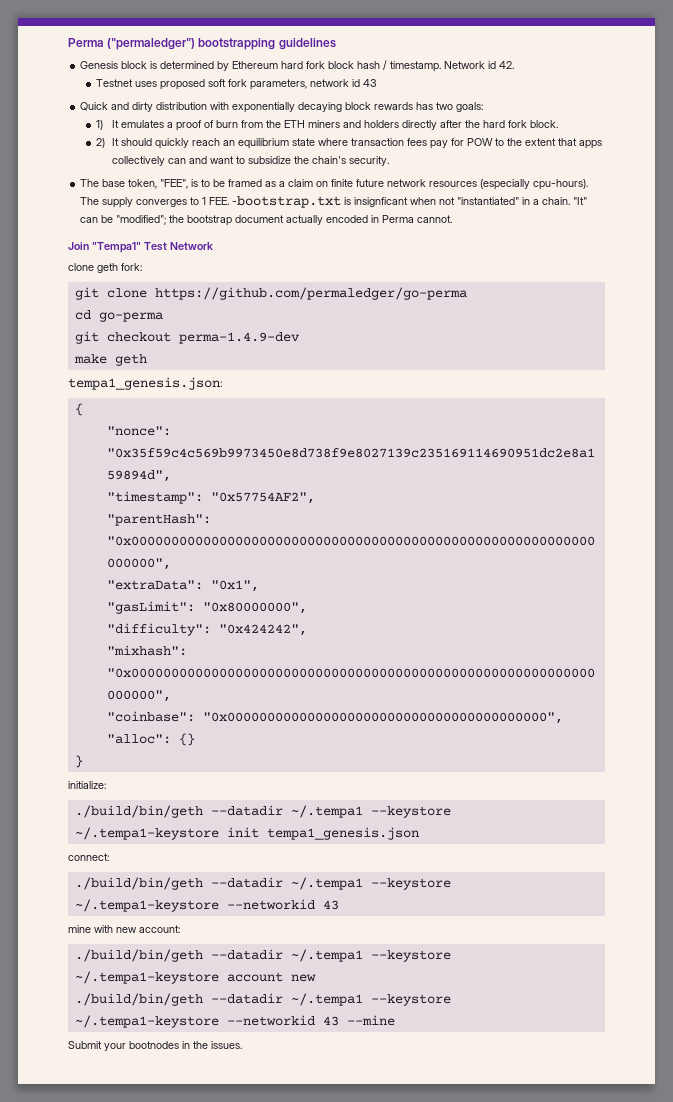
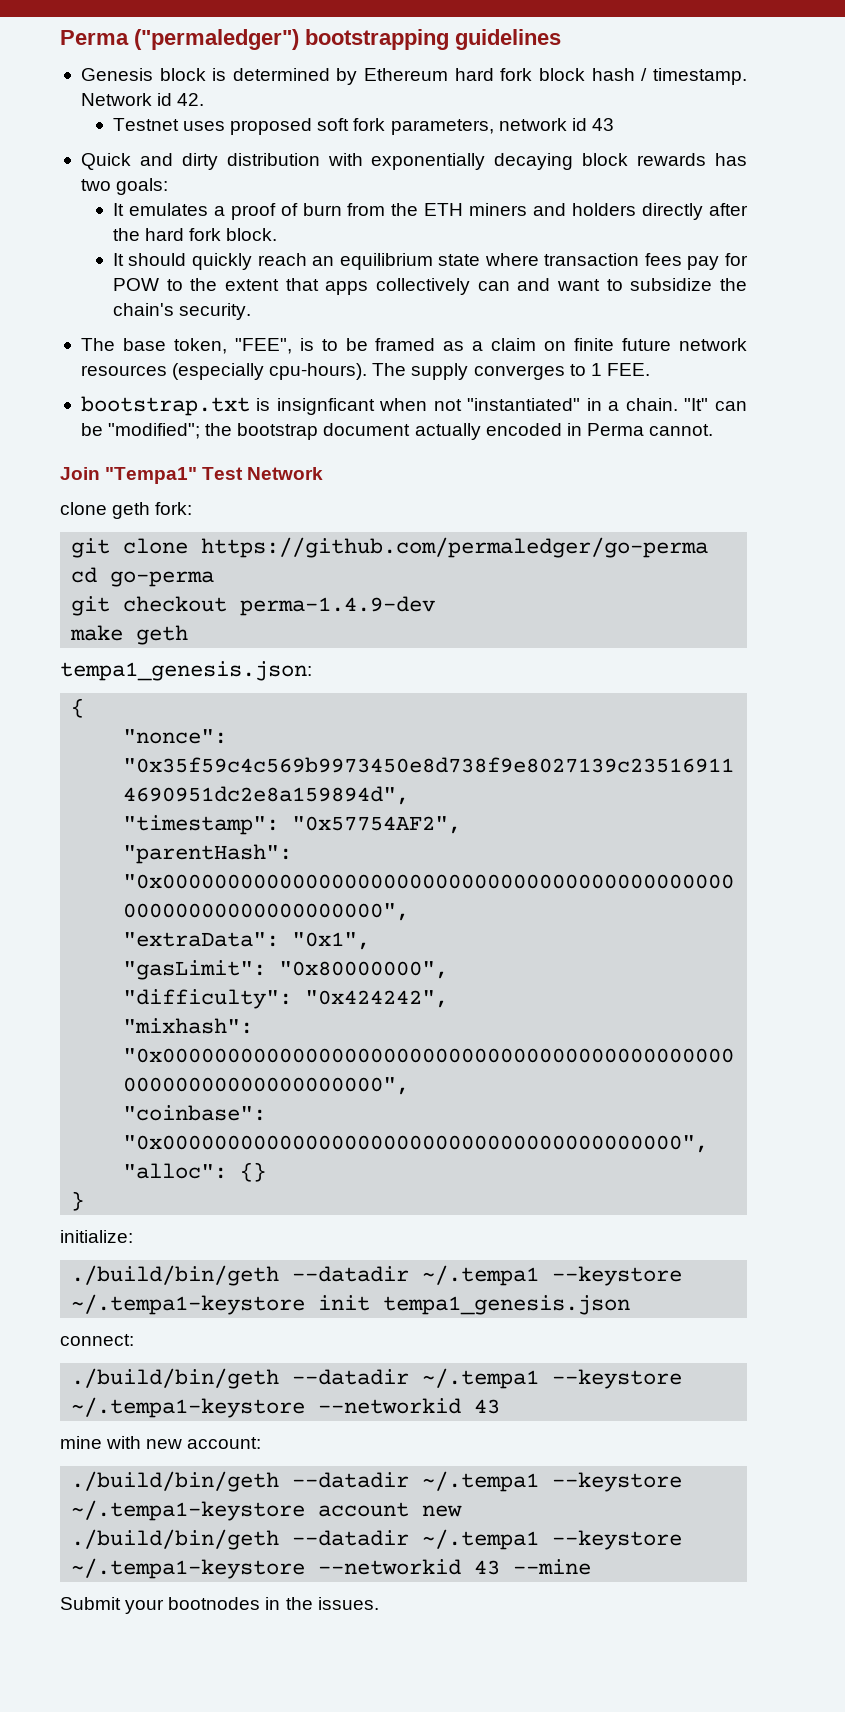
[96,120,104,130] 1) -> (169, 186) none
[96,138,106,148] 2) -> (278, 234) none
[232,196,342,208] -bootstrap.txt -> [80,396,250,416] // bootstrap.txt

